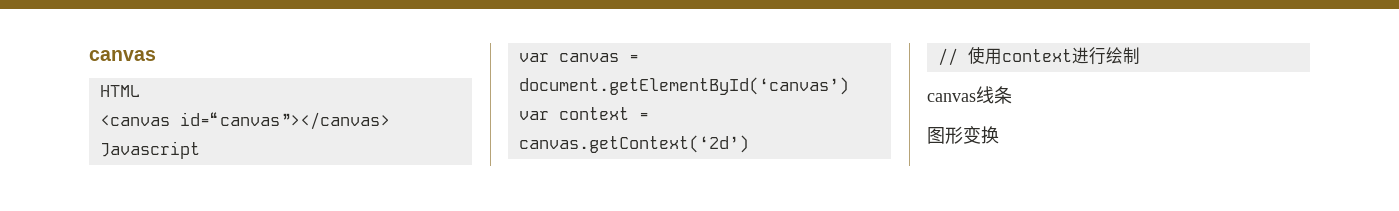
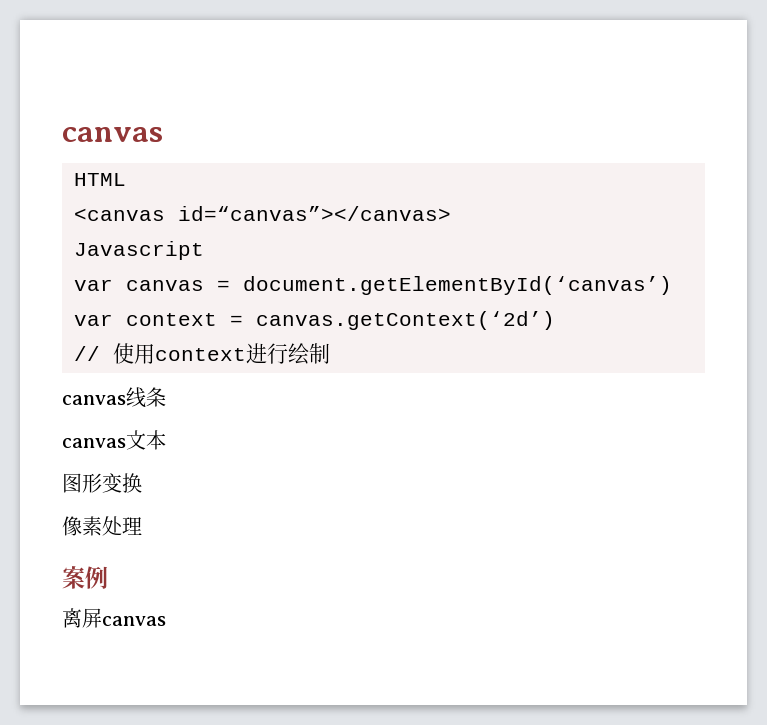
(1012, 95) none -> [62,430,166,450] // canvas文本
(999, 135) none -> [62,516,142,536] [62,566,108,589] [62,608,166,628] // 像素处理 // 案例 // 离屏canvas

